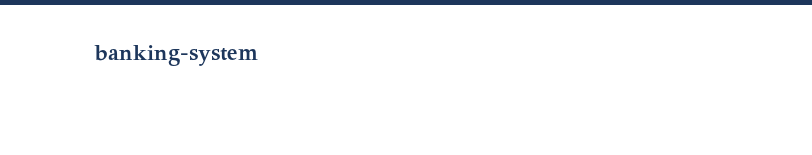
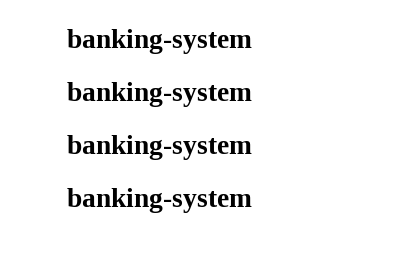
[94,45,258,66] banking-system -> [67,29,252,54] [67,82,252,107] [67,135,252,160] [67,188,252,213] banking-system // banking-system // banking-system // banking-system

